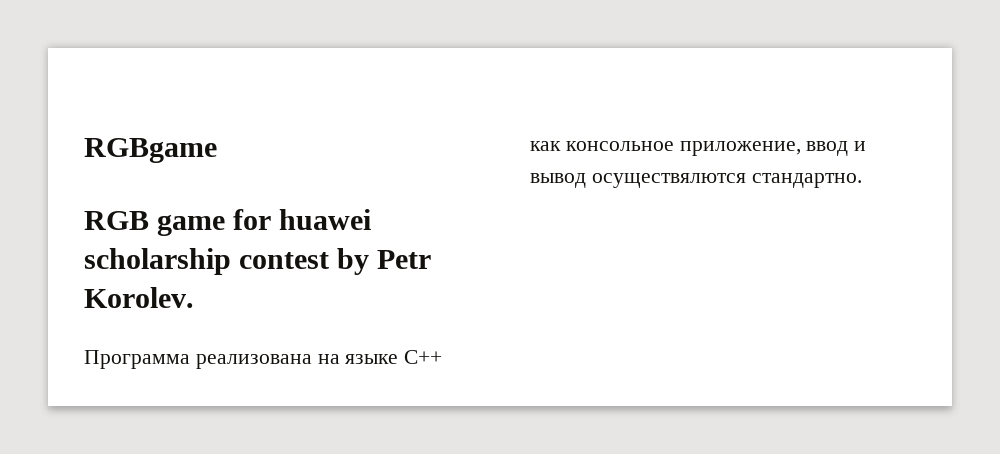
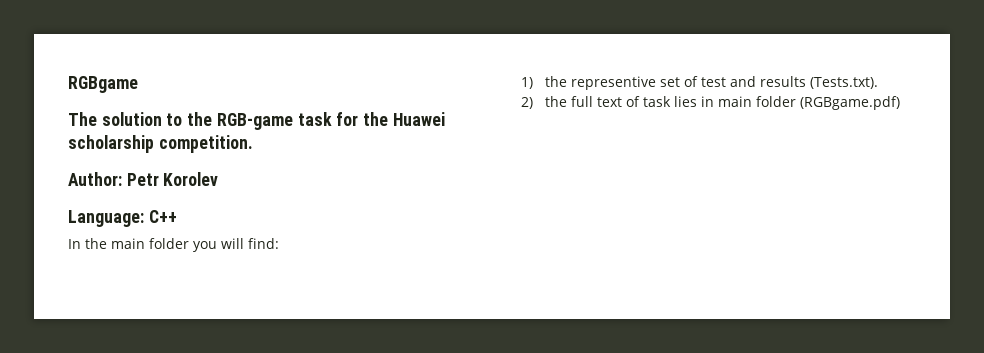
[84,209,372,236] [84,248,432,275] [84,287,194,308] [84,350,443,369] [530,141,867,156] [530,173,862,188] RGB game for huawei scholarship contest by Petr Korolev. // Программа реализована на языке C++ как консольное приложение, ввод и вывод осуществялются стандартно. -> [68,112,445,130] [68,135,253,153] [68,172,219,186] [68,210,177,227] [68,238,279,252] [521,76,879,90] [521,96,901,110] The solution to the RGB-game task for the Huawei scholarship competition. // Author: Petr Korolev // Language: C++ // In the main folder you will find: // 1) the representive set of test and results (Tests.txt). // 2) the full text of task lies in main folder (RGBgame.pdf)

